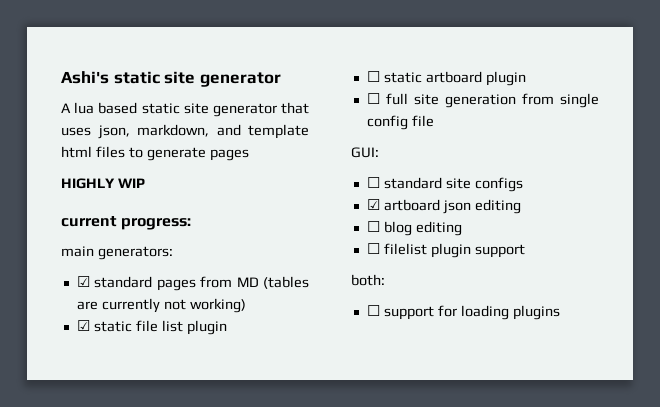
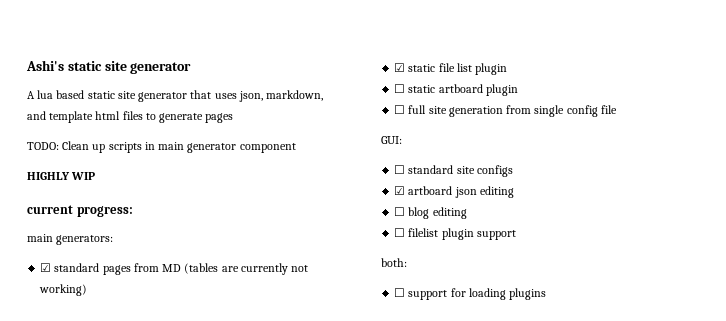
(249, 155) none -> [27,141,296,153] // TODO: Clean up scripts in main generator component

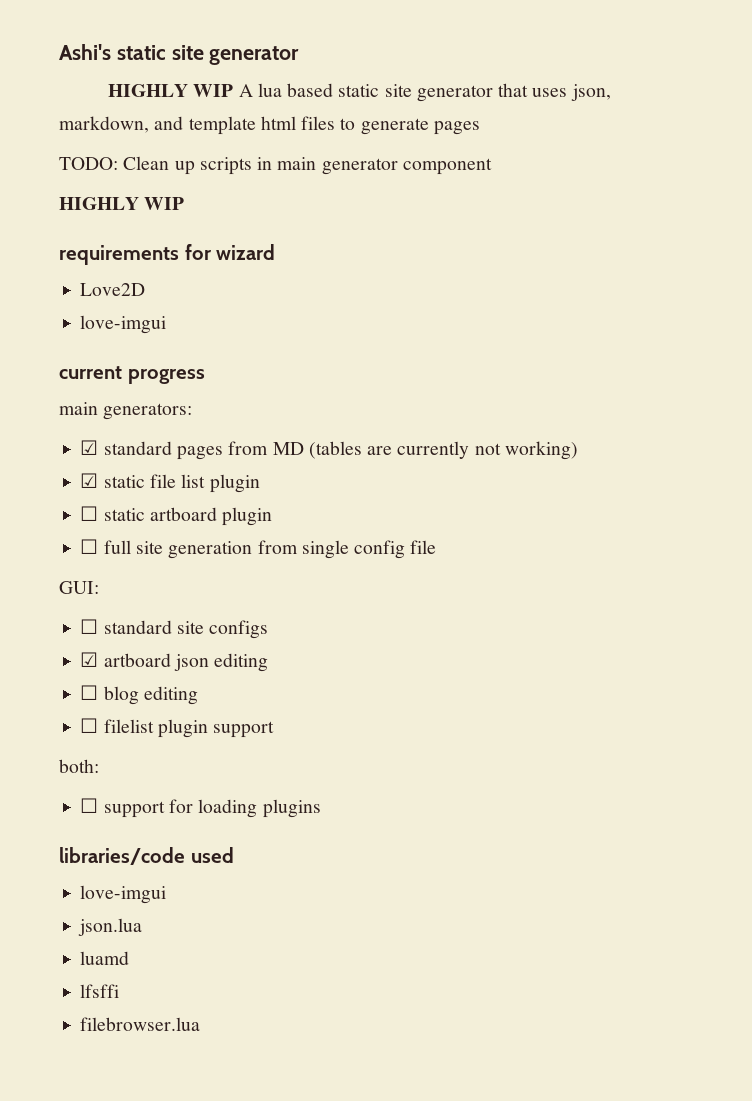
(192, 68) none -> [108,84,234,97] HIGHLY WIP
(96, 176) none -> [59,244,276,265] [80,283,146,296] [80,315,167,334] // requirements for wizard // Love2D // love-imgui
[76,206,133,217] progress: -> [127,369,205,384] progress
(547, 294) none -> [59,847,234,865] [80,885,167,904] [78,918,143,936] [80,951,130,965] [80,984,120,998] [80,1017,201,1031] // libraries/code used // love-imgui // json.lua // luamd // lfsffi // filebrowser.lua

